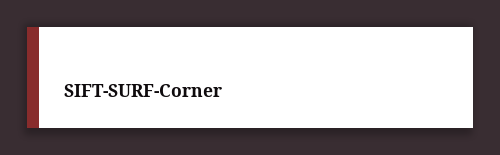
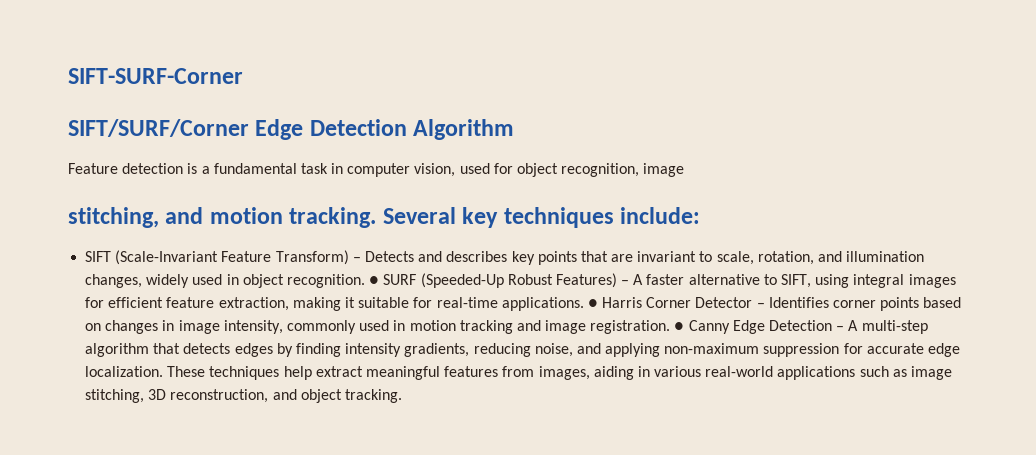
(222, 90) none -> [68,119,515,140] [68,163,685,177] [68,207,701,228] [85,250,925,265] [85,273,956,288] [85,297,962,311] [85,320,928,334] [85,343,961,357] [85,366,953,380] [85,389,402,403] // SIFT/SURF/Corner Edge Detection Algorithm // Feature detection is a fundamental task in computer vision, used for object recognition, image // stitching, and motion tracking. Several key techniques include: // SIFT (Scale-Invariant Feature Transform) – Detects and describes key points that are invariant to scale, rotation, and illumination changes, widely used in object recognition. ● SURF (Speeded-Up Robust Features) – A faster alternative to SIFT, using integral images for efficient feature extraction, making it suitable for real-time applications. ● Harris Corner Detector – Identifies corner points based on changes in image intensity, commonly used in motion tracking and image registration. ● Canny Edge Detection – A multi-step algorithm that detects edges by finding intensity gradients, reducing noise, and applying non-maximum suppression for accurate edge localization. These techniques help extract meaningful features from images, aiding in various real-world applications such as image stitching, 3D reconstruction, and object tracking.

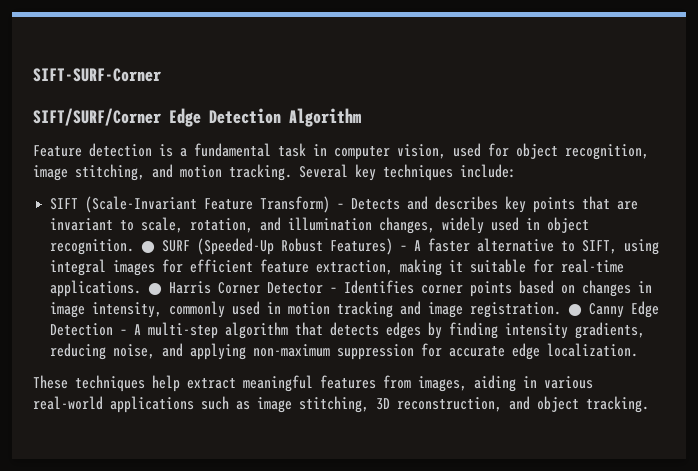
(685, 170) // -> (68, 173) none
(164, 371) none -> (639, 350) //

